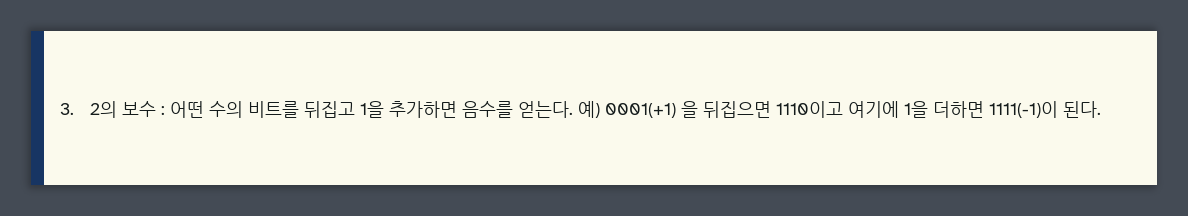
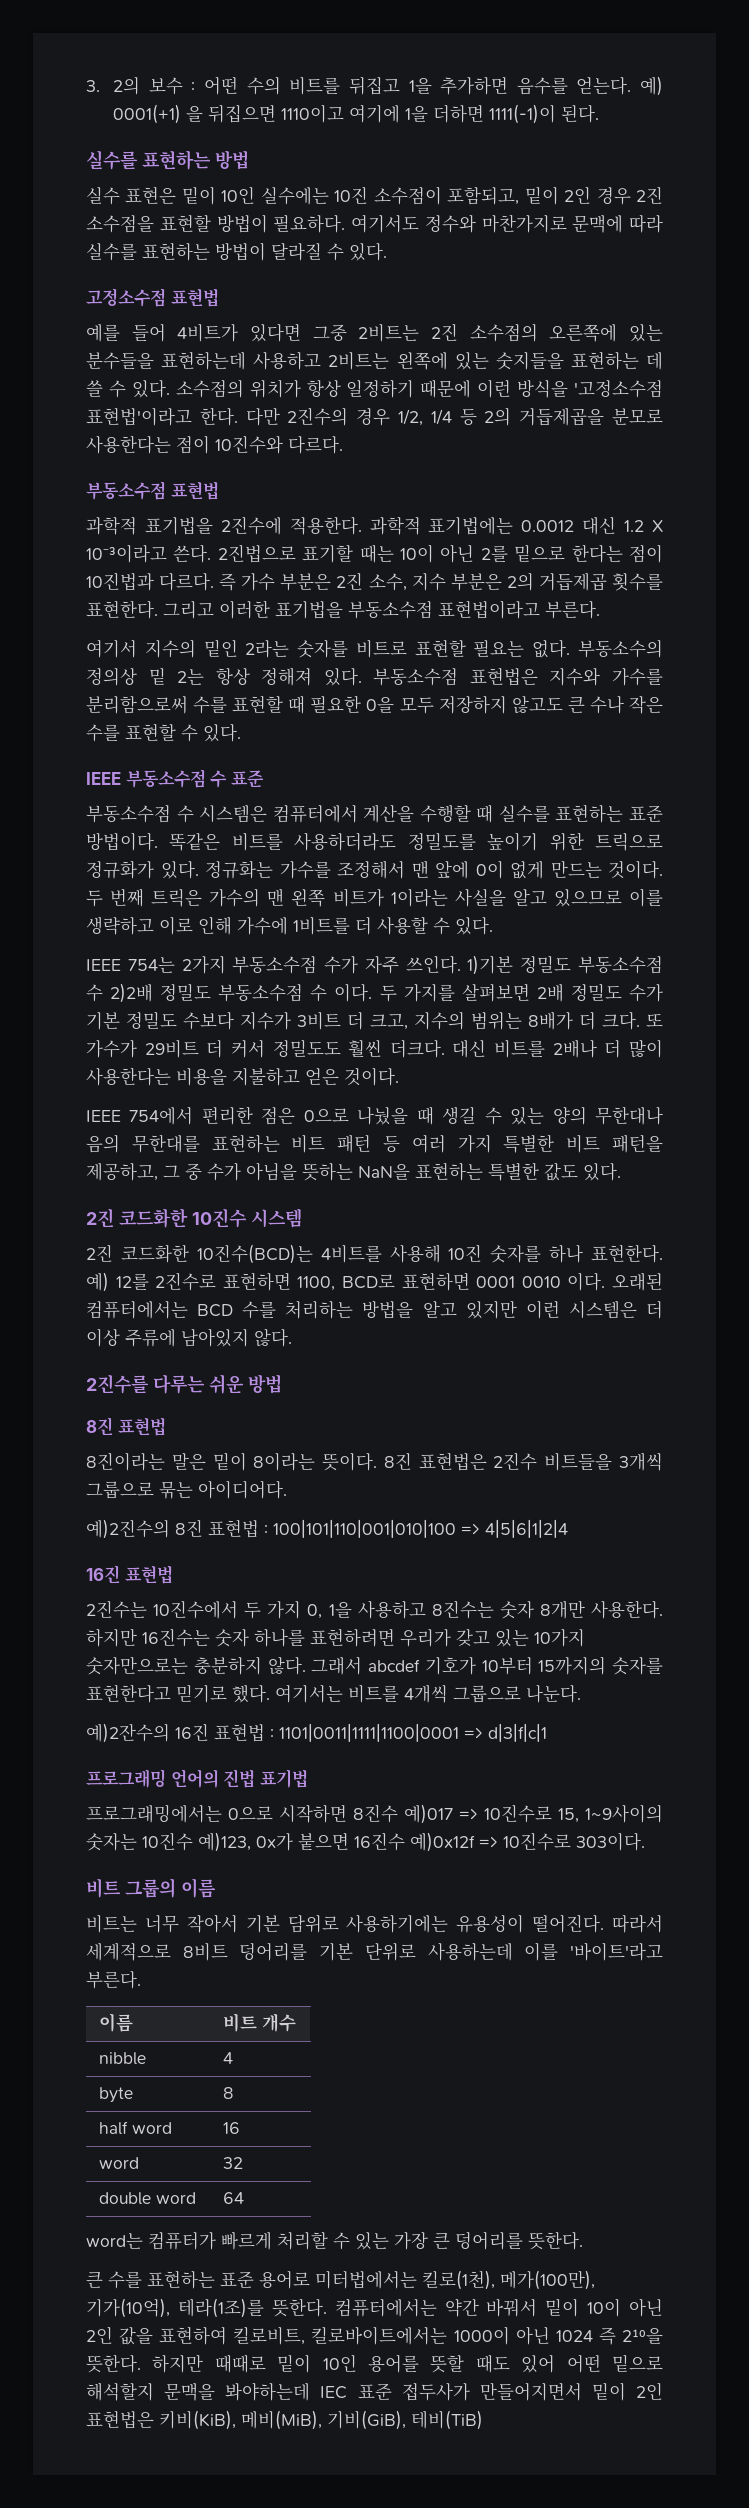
(1101, 109) none -> [86,150,249,170] [86,186,663,205] [86,214,663,233] [86,242,387,261] [86,288,219,307] [86,323,663,342] [86,351,663,370] [86,379,663,398] [86,407,663,426] [86,435,343,454] [86,481,219,500] [86,516,664,535] [86,544,663,563] [86,572,663,591] [86,600,600,619] [86,639,663,658] [86,667,663,686] [86,695,663,714] [86,723,241,742] [86,769,264,788] [86,804,663,823] [86,832,663,851] [86,860,663,879] [86,888,663,907] [86,916,493,935] [86,955,663,975] [86,983,663,1003] [86,1011,663,1030] [86,1039,663,1058] [86,1067,399,1086] [86,1106,663,1125] [86,1134,663,1153] [86,1162,621,1181] [86,1208,302,1228] [86,1244,663,1264] [86,1272,664,1292] [86,1300,663,1319] [86,1328,292,1347] [86,1374,282,1394] [86,1417,166,1436] [86,1452,663,1471] [86,1480,287,1499] [86,1519,568,1539] [86,1565,173,1584] [86,1600,664,1619] [86,1628,585,1647] [86,1656,663,1675] [86,1684,581,1703] [86,1723,547,1743] [86,1769,308,1788] [86,1804,663,1824] [86,1832,645,1852] [86,1878,216,1898] [86,1914,663,1933] [86,1942,663,1961] [86,1970,141,1989] [98,2013,133,2032] [222,2013,296,2032] [98,2052,146,2065] [222,2052,233,2064] [98,2087,133,2103] [222,2087,234,2099] [98,2121,172,2135] [222,2122,240,2134] [98,2157,139,2169] [222,2157,243,2169] [98,2192,196,2205] [222,2192,244,2204] [86,2231,583,2250] [86,2270,595,2290] [86,2298,663,2318] [86,2326,663,2345] [86,2354,663,2373] [86,2382,663,2401] [86,2410,483,2430] // 실수를 표현하는 방법 // 실수 표현은 밑이 10인 실수에는 10진 소수점이 포함되고, 밑이 2인 경우 2진 소수점을 표현할 방법이 필요하다. 여기서도 정수와 마찬가지로 문맥에 따라 실수를 표현하는 방법이 달라질 수 있다. // 고정소수점 표현법 // 예를 들어 4비트가 있다면 그중 2비트는 2진 소수점의 오른쪽에 있는 분수들을 표현하는데 사용하고 2비트는 왼쪽에 있는 숫지들을 표현하는 데 쓸 수 있다. 소수점의 위치가 항상 일정하기 때문에 이런 방식을 '고정소수점 표현법'이라고 한다. 다만 2진수의 경우 1/2, 1/4 등 2의 거듭제곱을 분모로 사용한다는 점이 10진수와 다르다. // 부동소수점 표현법 // 과학적 표기법을 2진수에 적용한다. 과학적 표기법에는 0.0012 대신 1.2 X 10⁻³이라고 쓴다. 2진법으로 표기할 때는 10이 아닌 2를 밑으로 한다는 점이 10진법과 다르다. 즉 가수 부분은 2진 소수, 지수 부분은 2의 거듭제곱 횟수를 표현한다. 그리고 이러한 표기법을 부동소수점 표현법이라고 부른다. // 여기서 지수의 밑인 2라는 숫자를 비트로 표현할 필요는 없다. 부동소수의 정의상 밑 2는 항상 정해져 있다. 부동소수점 표현법은 지수와 가수를 분리함으로써 수를 표현할 때 필요한 0을 모두 저장하지 않고도 큰 수나 작은 수를 표현할 수 있다. // IEEE 부동소수점 수 표준 // 부동소수점 수 시스템은 컴퓨터에서 계산을 수행할 때 실수를 표현하는 표준 방법이다. 똑같은 비트를 사용하더라도 정밀도를 높이기 위한 트릭으로 정규화가 있다. 정규화는 가수를 조정해서 맨 앞에 0이 없게 만드는 것이다. 두 번째 트릭은 가수의 맨 왼쪽 비트가 1이라는 사실을 알고 있으므로 이를 생략하고 이로 인해 가수에 1비트를 더 사용할 수 있다. // IEEE 754는 2가지 부동소수점 수가 자주 쓰인다. 1)기본 정밀도 부동소수점 수 2)2배 정밀도 부동소수점 수 이다. 두 가지를 살펴보면 2배 정밀도 수가 기본 정밀도 수보다 지수가 3비트 더 크고, 지수의 범위는 8배가 더 크다. 또 가수가 29비트 더 커서 정밀도도 훨씬 더크다. 대신 비트를 2배나 더 많이 사용한다는 비용을 지불하고 얻은 것이다. // IEEE 754에서 편리한 점은 0으로 나눴을 때 생길 수 있는 양의 무한대나 음의 무한대를 표현하는 비트 패턴 등 여러 가지 특별한 비트 패턴을 제공하고, 그 중 수가 아님을 뜻하는 NaN을 표현하는 특별한 값도 있다. // 2진 코드화한 10진수 시스템 // 2진 코드화한 10진수(BCD)는 4비트를 사용해 10진 숫자를 하나 표현한다. 예) 12를 2진수로 표현하면 1100, BCD로 표현하면 0001 0010 이다. 오래된 컴퓨터에서는 BCD 수를 처리하는 방법을 알고 있지만 이런 시스템은 더 이상 주류에 남아있지 않다. // 2진수를 다루는 쉬운 방법 // 8진 표현법 // 8진이라는 말은 밑이 8이라는 뜻이다. 8진 표현법은 2진수 비트들을 3개씩 그룹으로 묶는 아이디어다. // 예)2진수의 8진 표현법 : 100|101|110|001|010|100 => 4|5|6|1|2|4 // 16진 표현법 // 2진수는 10진수에서 두 가지 0, 1을 사용하고 8진수는 숫자 8개만 사용한다. 하지만 16진수는 숫자 하나를 표현하려면 우리가 갖고 있는 10가지 숫자만으로는 충분하지 않다. 그래서 abcdef 기호가 10부터 15까지의 숫자를 표현한다고 믿기로 했다. 여기서는 비트를 4개씩 그룹으로 나눈다. // 예)2잔수의 16진 표현법 : 1101|0011|1111|1100|0001 => d|3|f|c|1 // 프로그래밍 언어의 진법 표기법 // 프로그래밍에서는 0으로 시작하면 8진수 예)017 => 10진수로 15, 1~9사이의 숫자는 10진수 예)123, 0x가 붙으면 16진수 예)0x12f => 10진수로 303이다. // 비트 그룹의 이름 // 비트는 너무 작아서 기본 담위로 사용하기에는 유용성이 떨어진다. 따라서 세계적으로 8비트 덩어리를 기본 단위로 사용하는데 이를 '바이트'라고 부른다. // 이름 | 비트 개수 // nibble | 4 // byte | 8 // half word | 16 // word | 32 // double word | 64 // word는 컴퓨터가 빠르게 처리할 수 있는 가장 큰 덩어리를 뜻한다. // 큰 수를 표현하는 표준 용어로 미터법에서는 킬로(1천), 메가(100만), 기가(10억), 테라(1조)를 뜻한다. 컴퓨터에서는 약간 바꿔서 밑이 10이 아닌 2인 값을 표현하여 킬로비트, 킬로바이트에서는 1000이 아닌 1024 즉 2¹⁰을 뜻한다. 하지만 때때로 밑이 10인 용어를 뜻할 때도 있어 어떤 밑으로 해석할지 문맥을 봐야하는데 IEC 표준 접두사가 만들어지면서 밑이 2인 표현법은 키비(KiB), 메비(MiB), 기비(GiB), 테비(TiB)

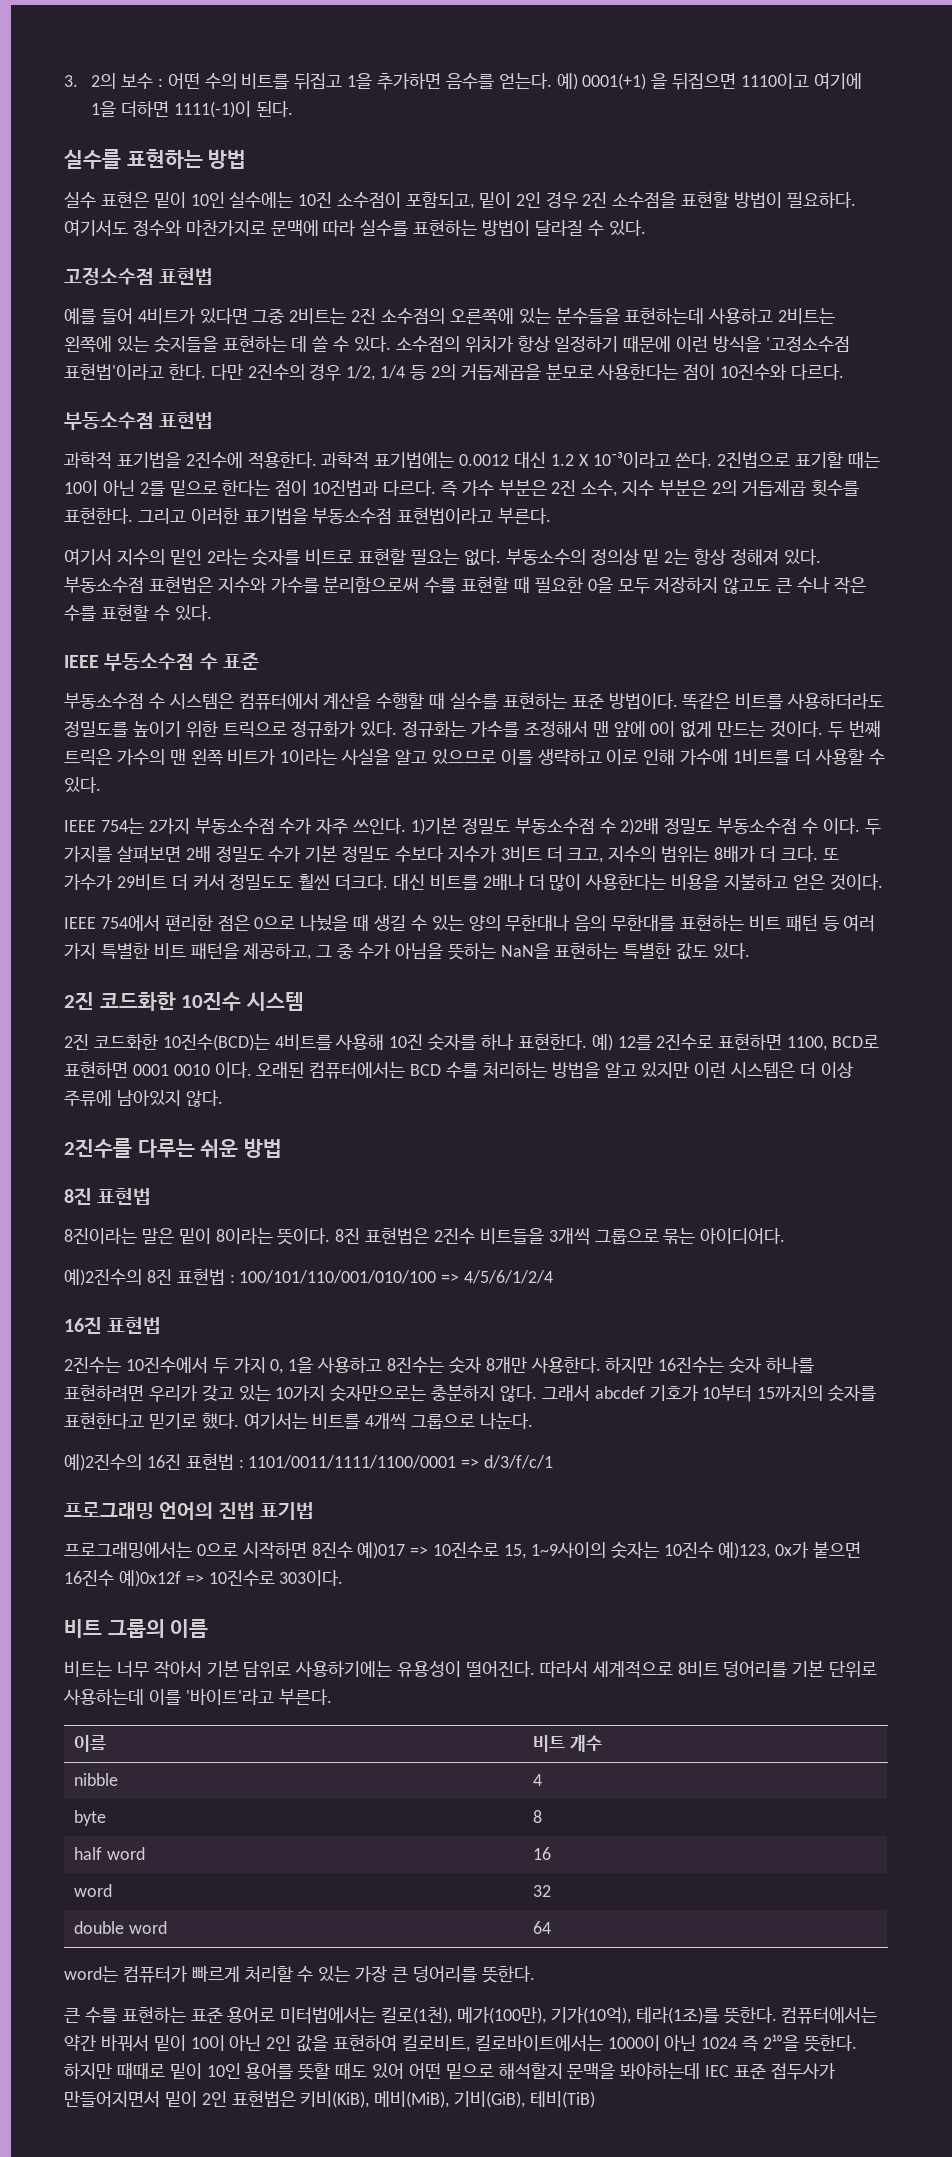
[273,1519,568,1538] 100|101|110|001|010|100 => 4|5|6|1|2|4 -> [239,1270,554,1284] 100/101/110/001/010/100 => 4/5/6/1/2/4
[86,1723,170,1743] 예)2잔수의 -> [64,1454,142,1471] 예)2진수의
[279,1723,547,1742] 1101|0011|1111|1100|0001 => d|3|f|c|1 -> [248,1455,554,1469] 1101/0011/1111/1100/0001 => d/3/f/c/1

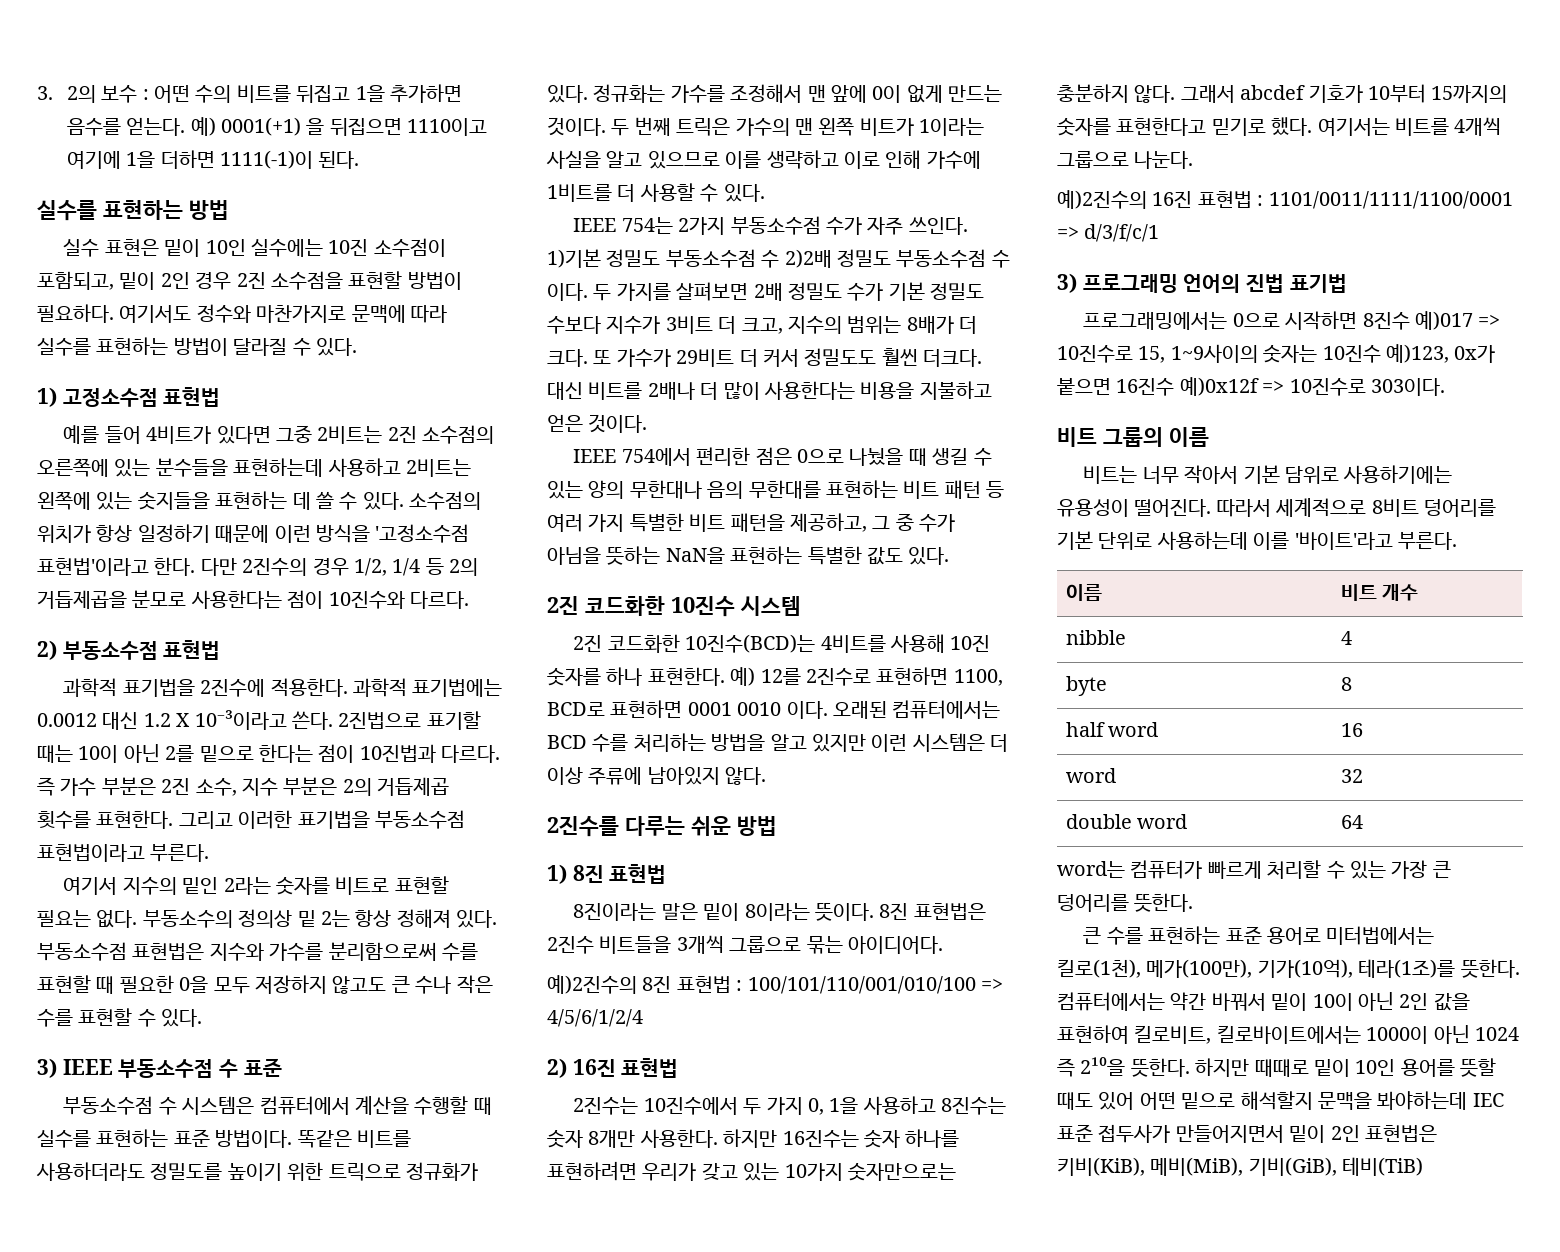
(646, 228) none -> [37,387,57,407] 1)
(845, 372) none -> [37,640,57,660] 2)
(212, 613) none -> [37,1058,57,1078] 3)
(283, 1148) none -> [547,864,567,884] 1)
(554, 1277) none -> [547,1058,567,1078] 2)
(554, 1462) none -> [1057,273,1077,293] 3)

